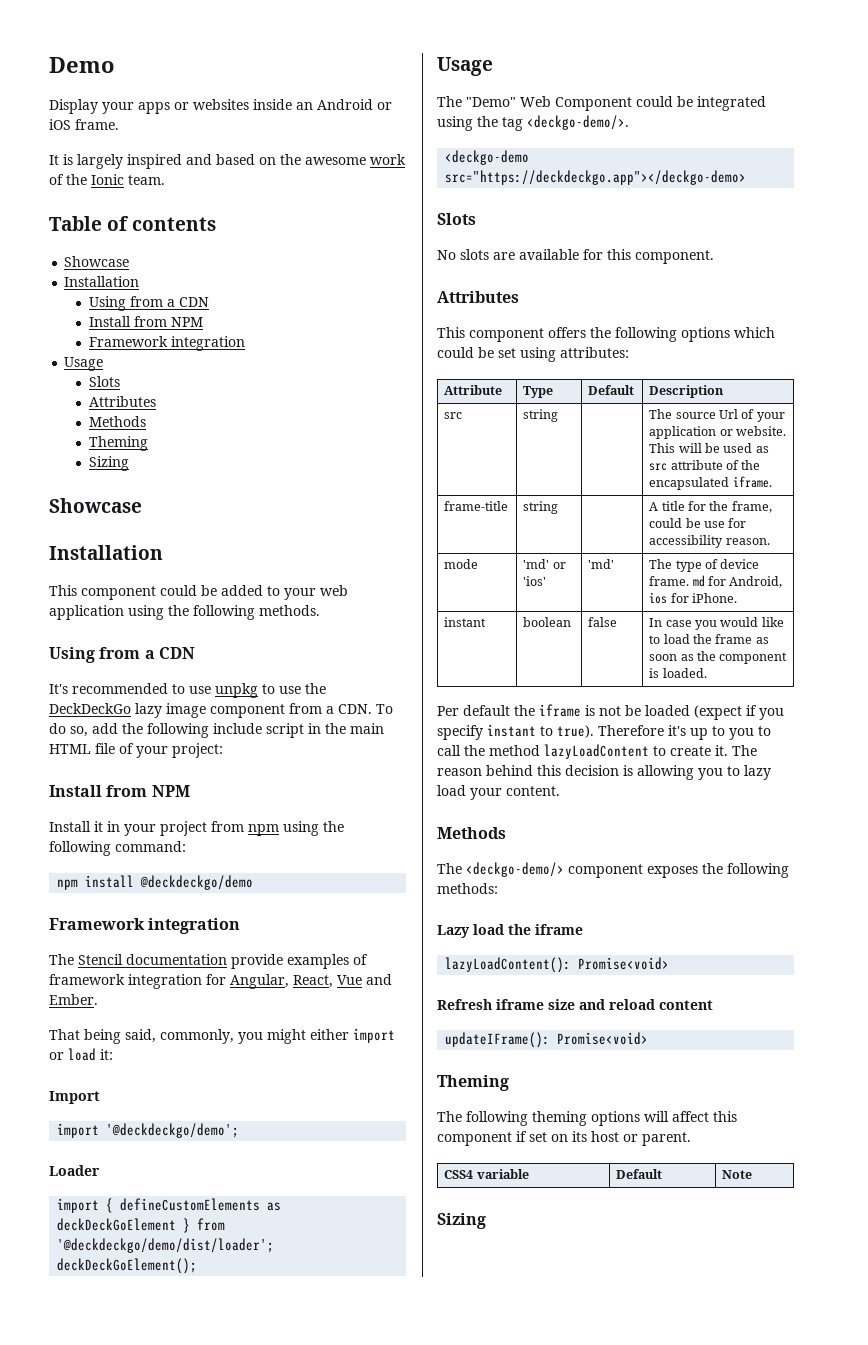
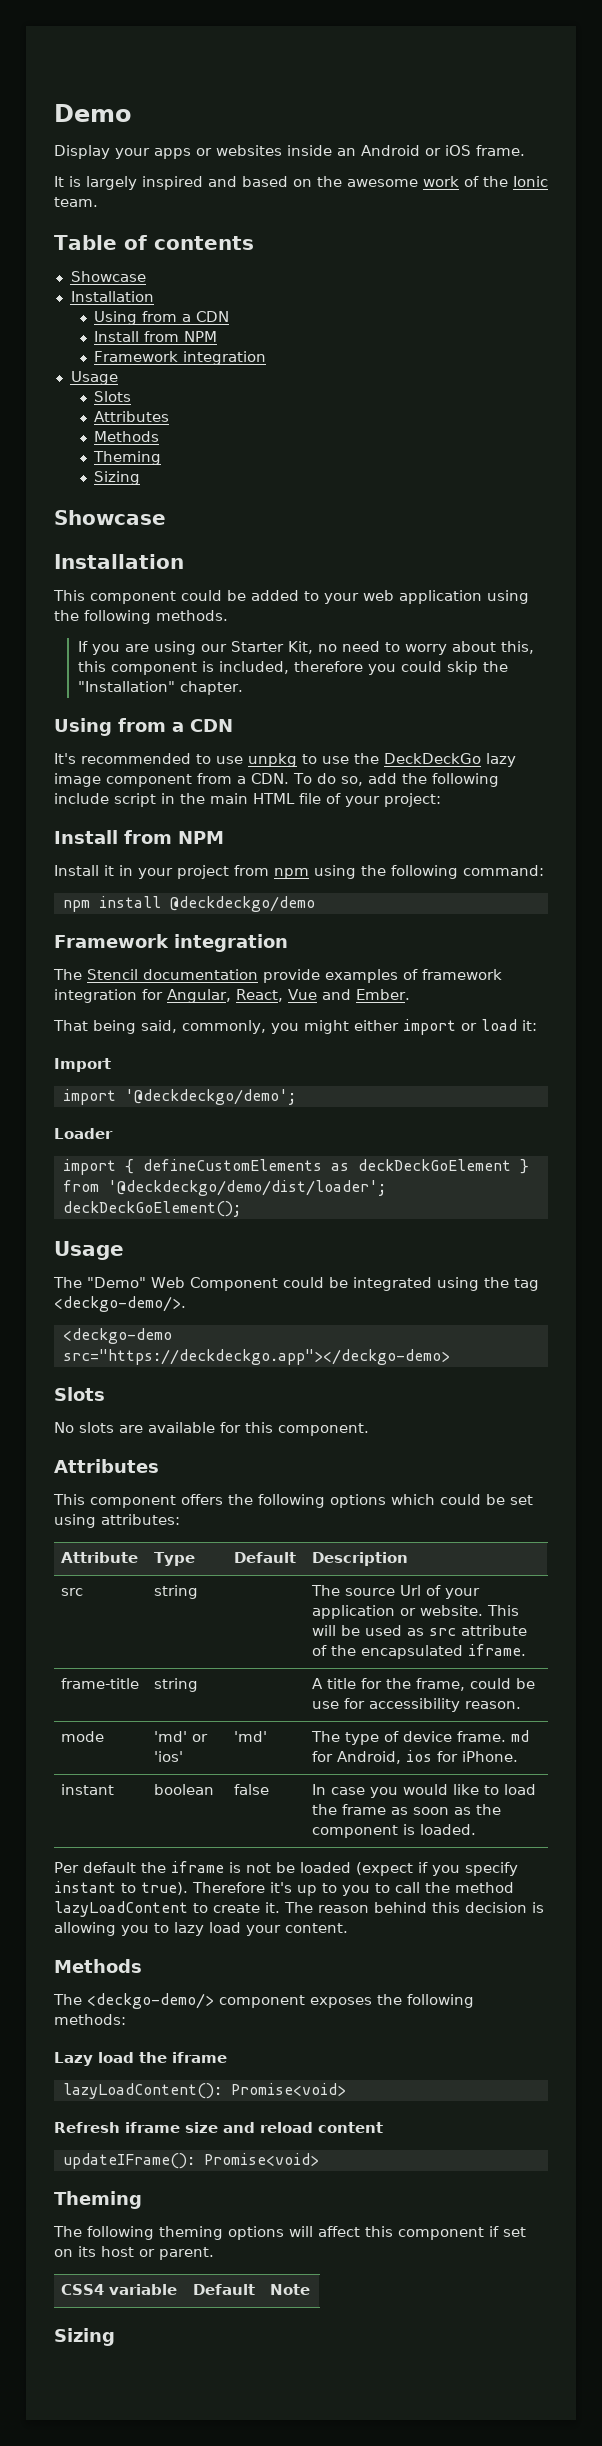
(320, 610) none -> [77,641,534,655] [77,661,508,675] [77,681,243,695] // If you are using our Starter Kit, no need to worry about this, this component is included, therefore you could skip the "Installation" chapter.

